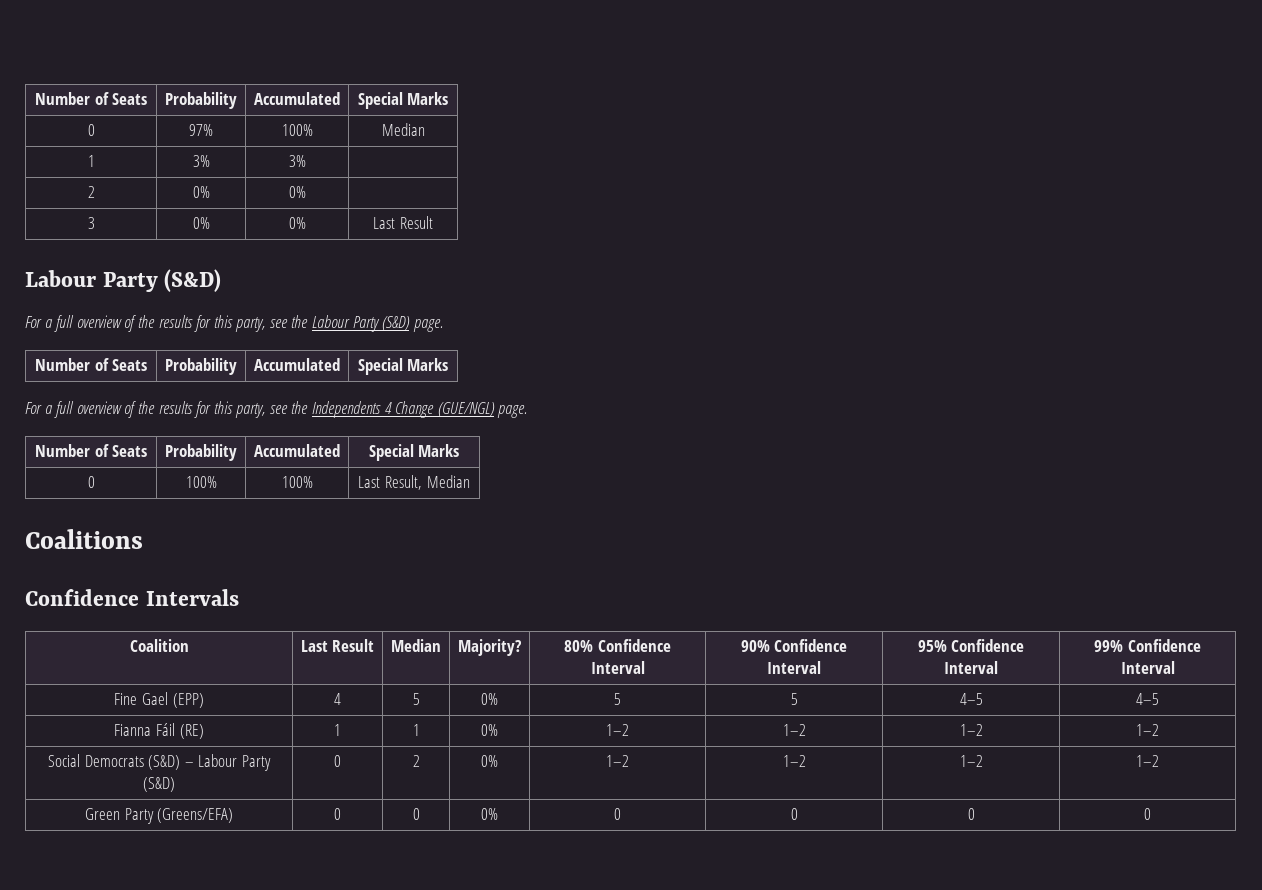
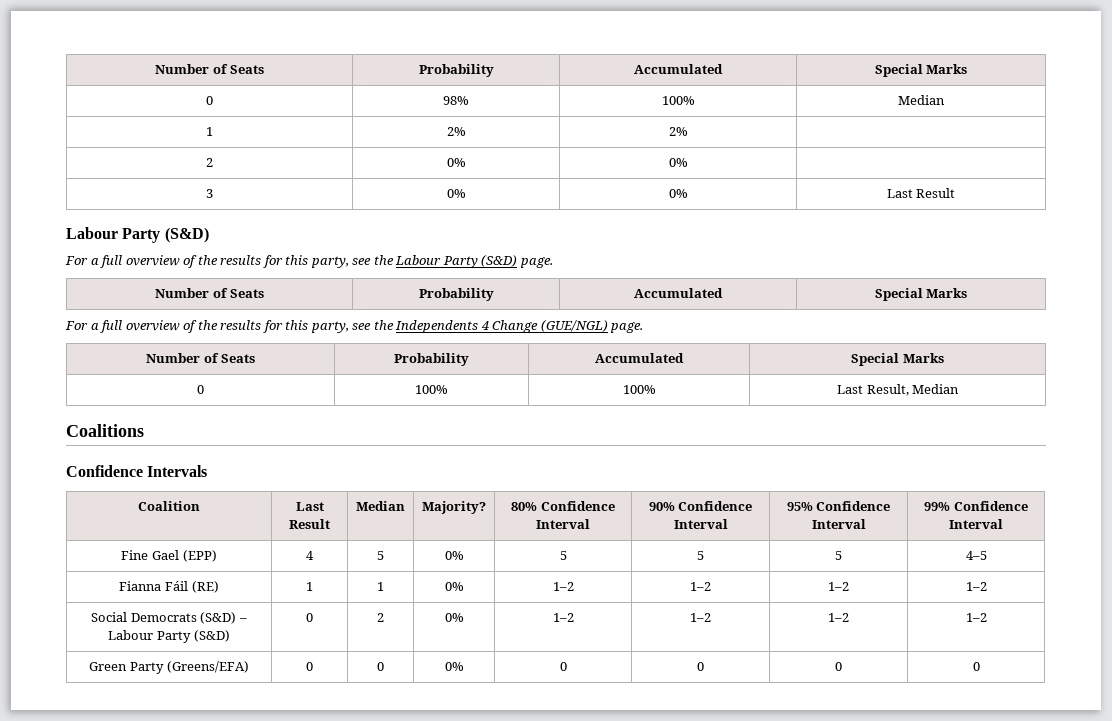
[34,92,148,105] [165,92,237,109] [254,92,340,105] [357,92,449,109] [87,124,95,136] [189,124,213,136] Number of Seats | Probability | Accumulated | Special Marks // 0 | 97% -> [155,64,264,74] [418,64,494,77] [634,64,723,74] [874,64,968,77] [206,96,213,105] [443,96,469,105] Number of Seats | Probability | Accumulated | Special Marks // 0 | 98%
[192,155,210,167] [288,155,306,167] 3% | 3% -> [446,127,466,136] [668,127,688,136] 2% | 2%
[959,693,983,705] 4–5 -> [835,551,842,560] 5

